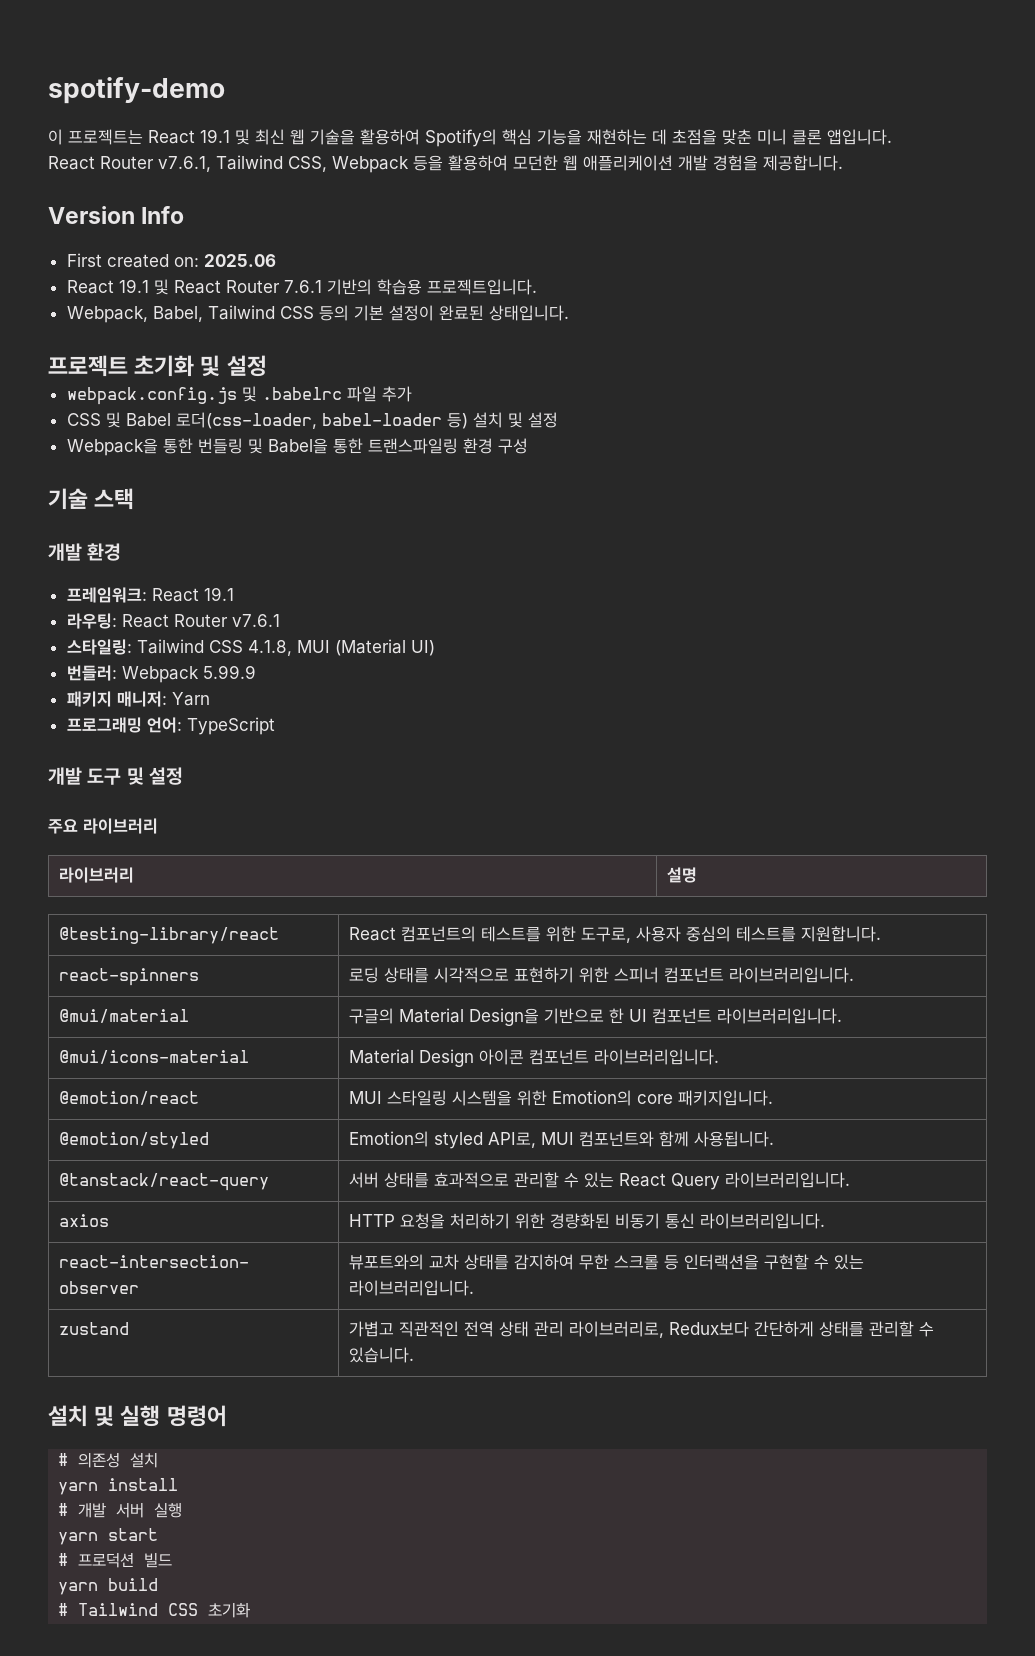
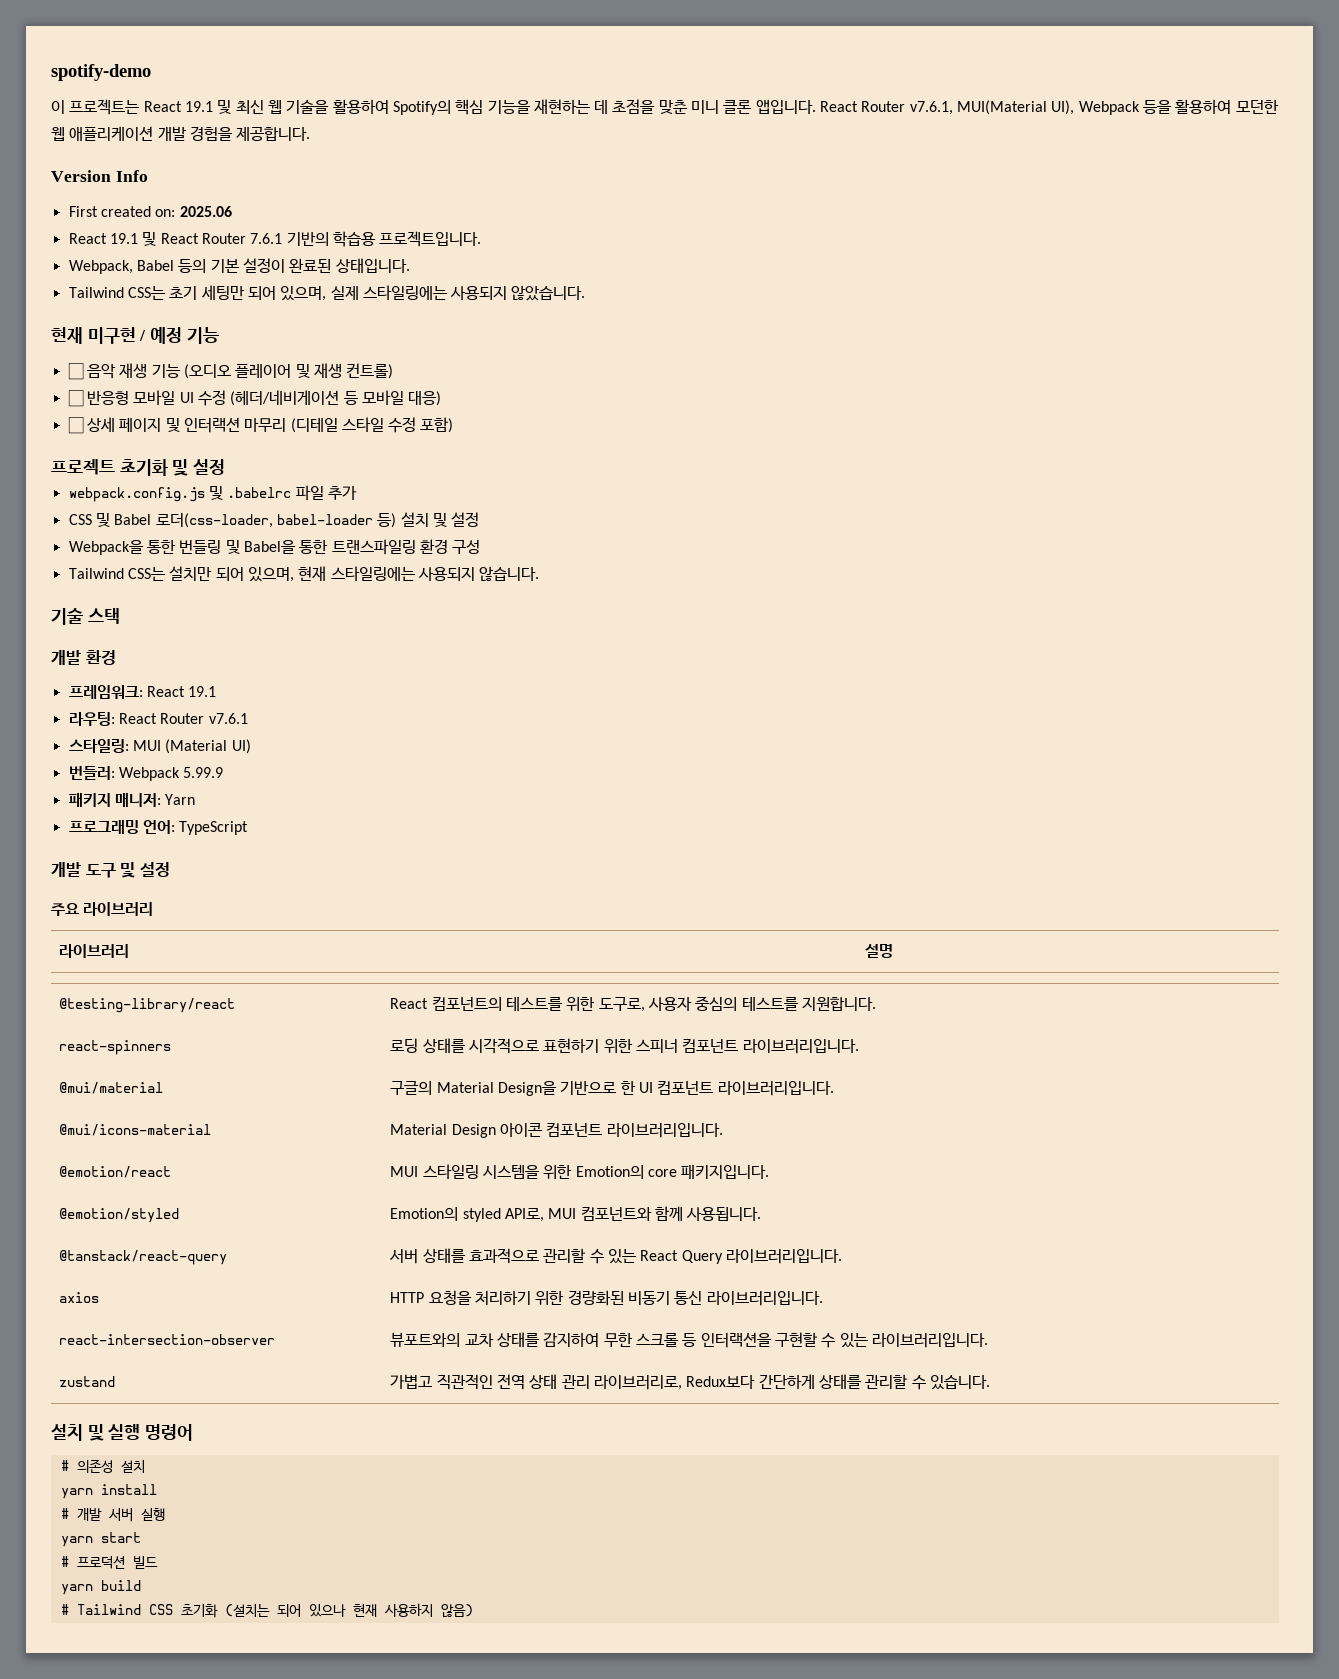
(892, 137) // -> (816, 106) none
[216,155,327,172] Tailwind CSS, -> [957,100,1075,115] MUI(Material UI),
[152,305,314,322] Babel, Tailwind CSS -> [136,260,174,271] Babel
(569, 313) none -> [68,285,586,301] [51,327,219,344] [67,363,394,380] [67,390,442,407] [67,417,454,434] // Tailwind CSS는 초기 세팅만 되어 있으며, 실제 스타일링에는 사용되지 않았습니다. // 현재 미구현 / 예정 기능 // ☐ 음악 재생 기능 (오디오 플레이어 및 재생 컨트롤) // ☐ 반응형 모바일 UI 수정 (헤더/네비게이션 등 모바일 대응) // ☐ 상세 페이지 및 인터랙션 마무리 (디테일 스타일 수정 포함)
(528, 446) none -> [68,566,540,582] // Tailwind CSS는 설치만 되어 있으며, 현재 스타일링에는 사용되지 않습니다.
[136,639,292,656] Tailwind CSS 4.1.8, -> (129, 746) none
(251, 1610) none -> [224,1603,473,1617] (설치는 되어 있으나 현재 사용하지 않음)

